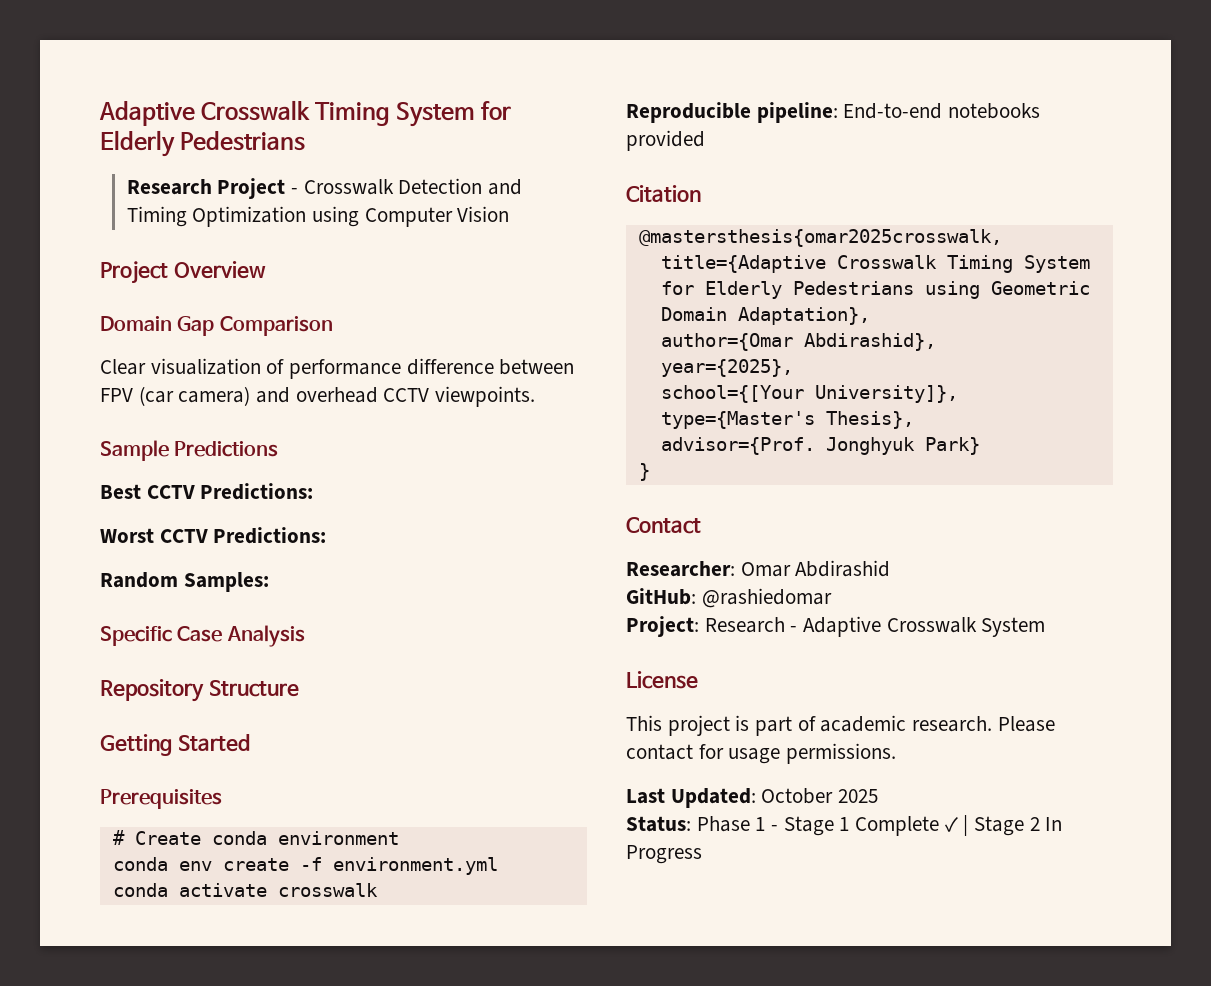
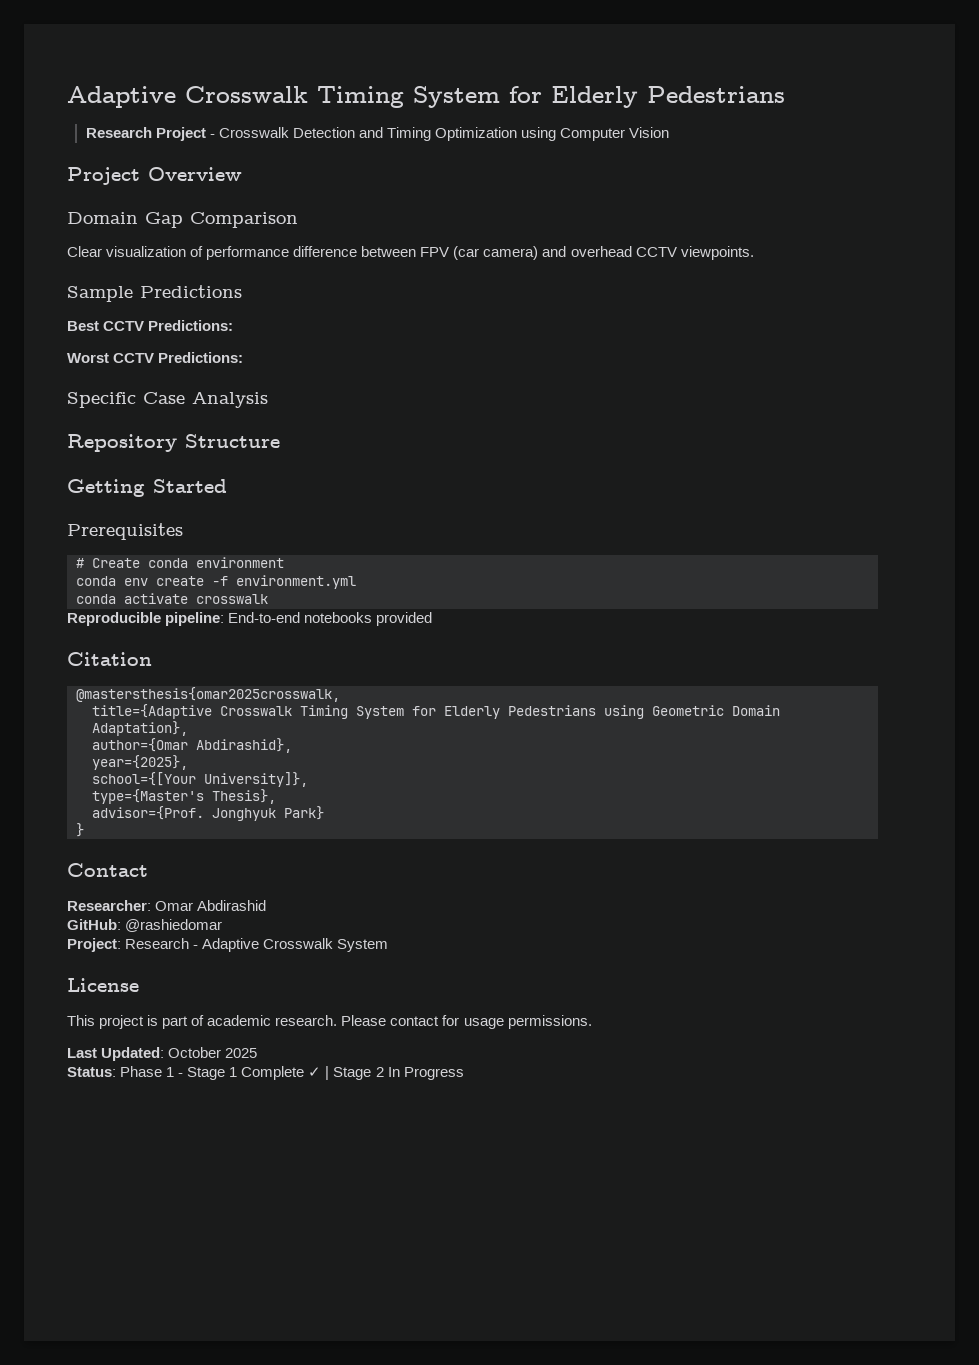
[100,572,269,592] // Random Samples: -> (244, 357) none

